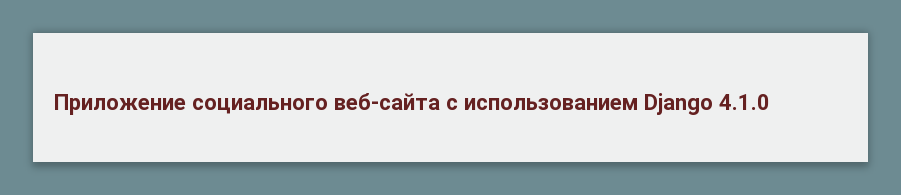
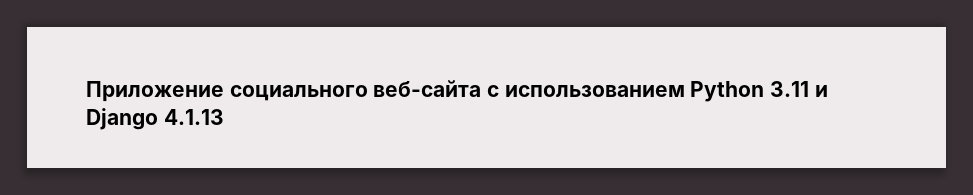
[643,93,770,115] Django 4.1.0 -> [690,81,828,102] [86,108,224,130] Python 3.11 и Django 4.1.13

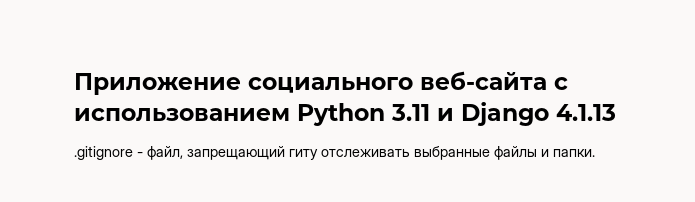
(224, 117) none -> [74,146,595,160] // .gitignore - файл, запрещающий гиту отслеживать выбранные файлы и папки.

